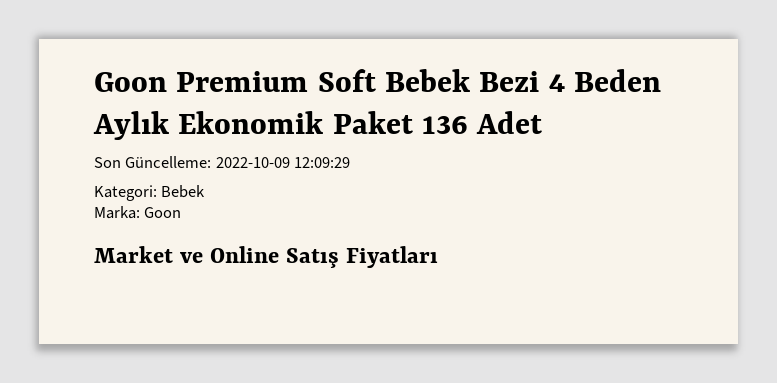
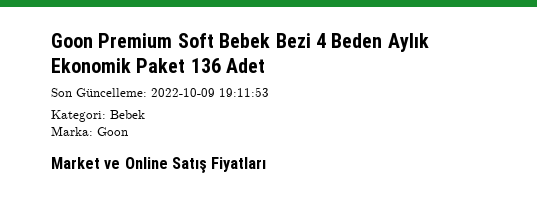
[294,157,351,168] 12:09:29 -> [219,87,269,97] 19:11:53

